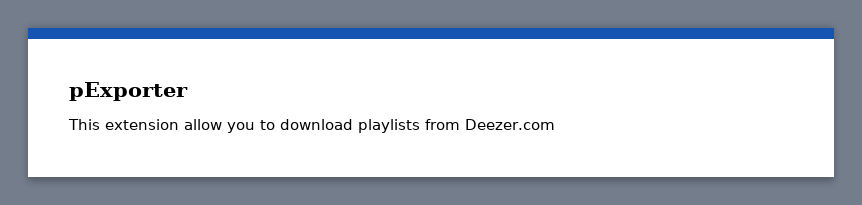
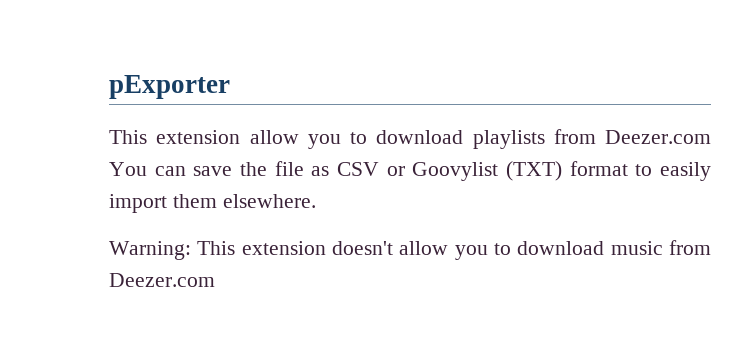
(555, 124) none -> [109,161,711,181] [109,194,316,213] [109,240,711,260] [109,273,215,287] You can save the file as CSV or Goovylist (TXT) format to easily import them elsewhere. // Warning: This extension doesn't allow you to download music from Deezer.com

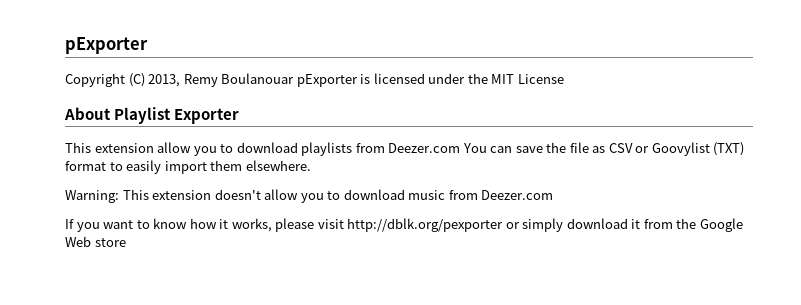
[109,75,230,99] pExporter -> [65,37,148,54] [65,73,564,87] [64,107,240,124] pExporter // Copyright (C) 2013, Remy Boulanouar pExporter is licensed under the MIT License // About Playlist Exporter
(215, 280) none -> [65,218,743,232] [65,236,126,247] // If you want to know how it works, please visit http://dblk.org/pexporter or simply download it from the Google Web store

